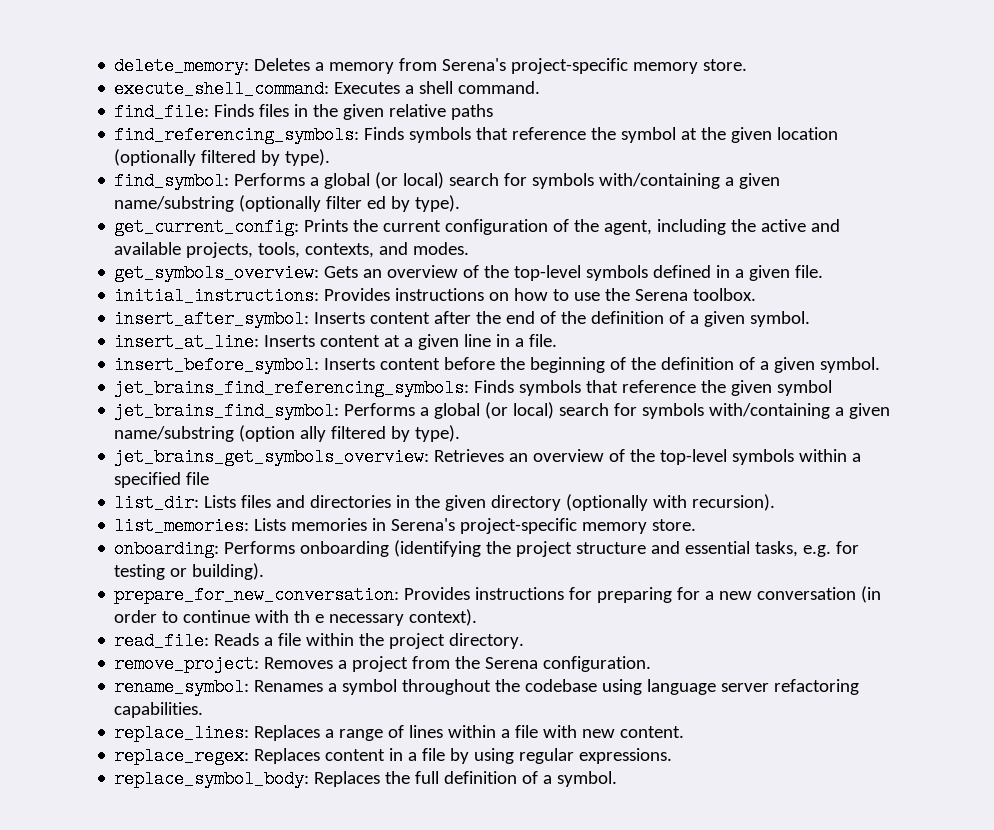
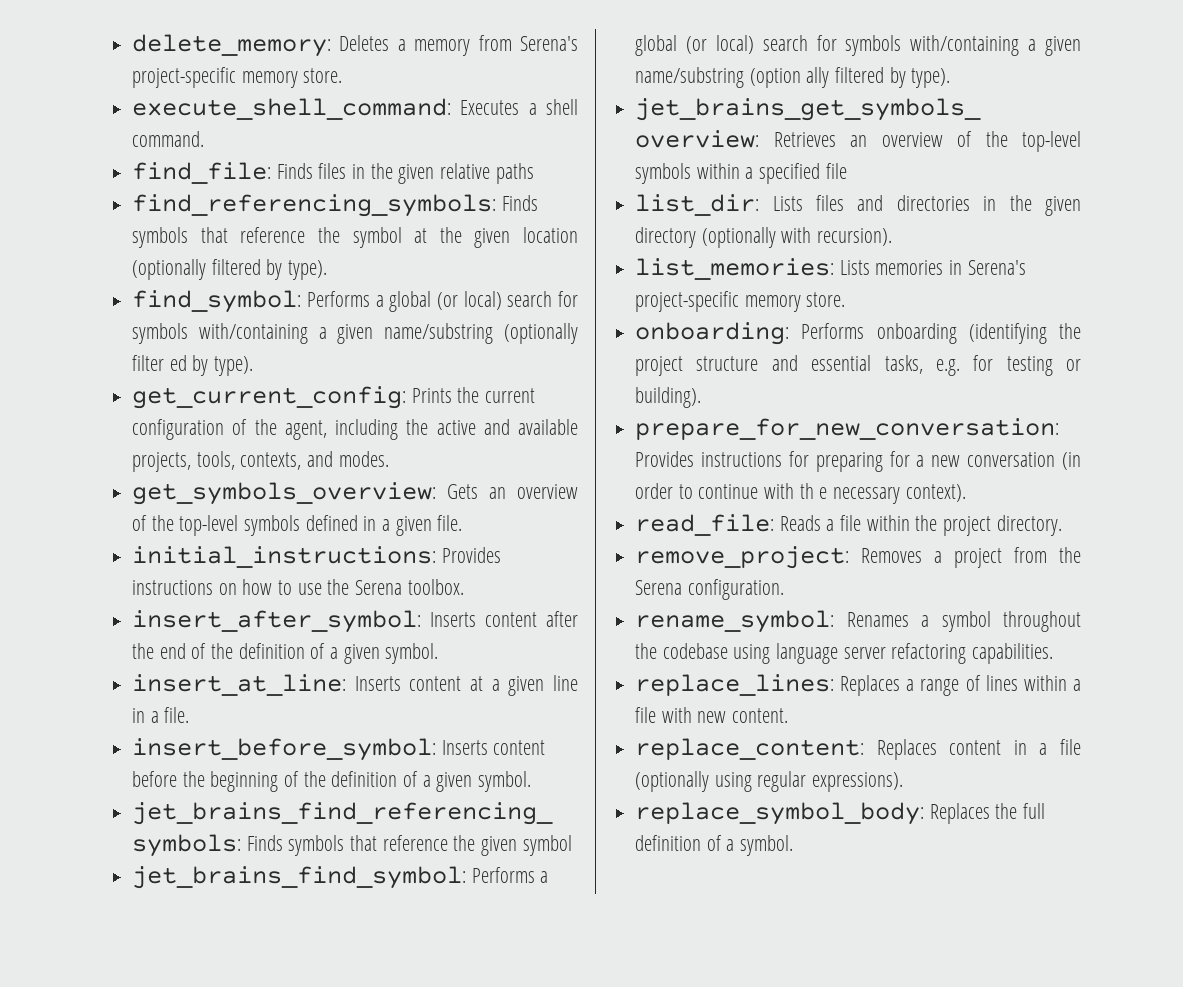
[114,747,250,765] replace_regex: -> [635,738,865,760] replace_content:
[450,748,470,764] by -> [635,771,710,792] (optionally
[579,748,673,764] expressions. -> [812,772,904,792] expressions).

